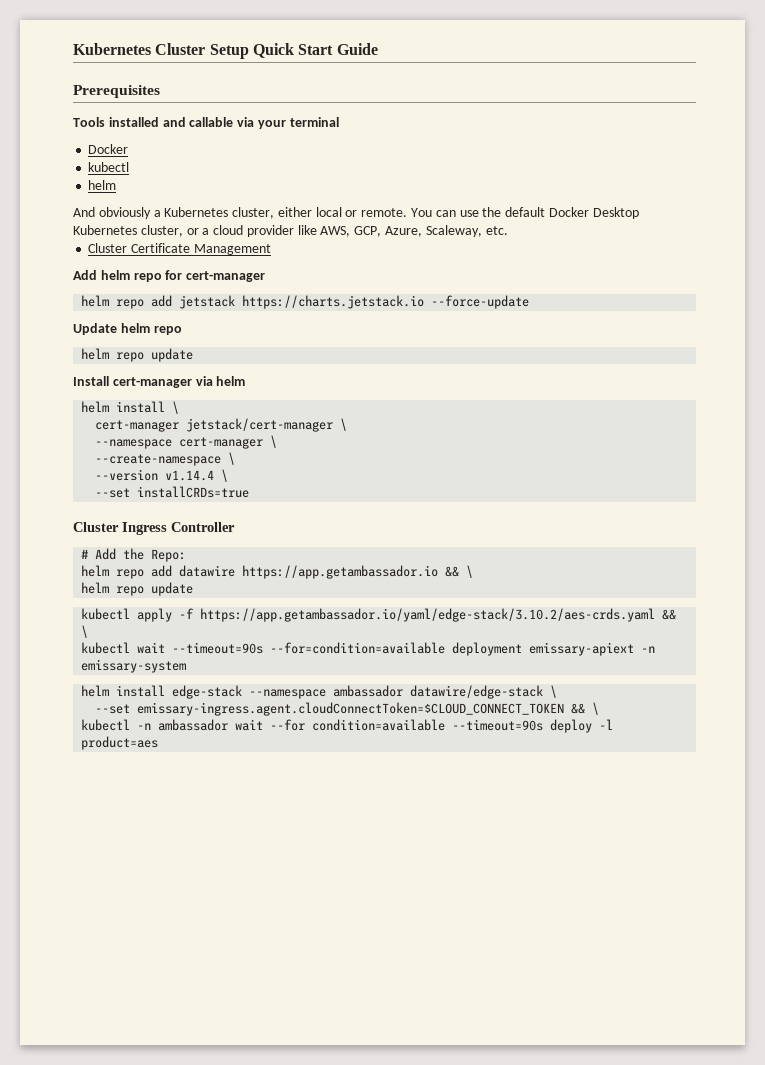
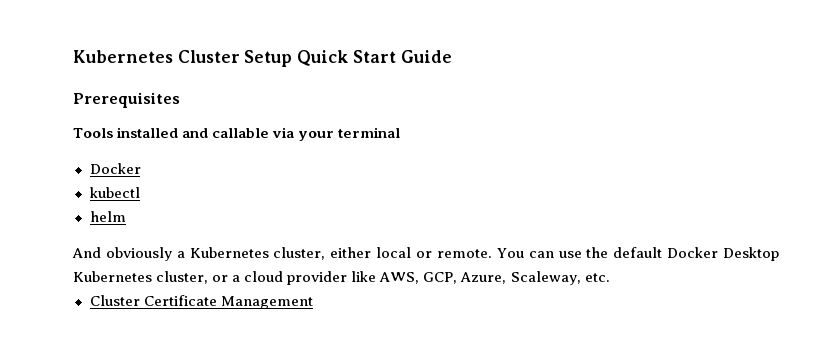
[73,270,266,282] [81,295,530,309] [73,323,182,335] [81,348,194,362] [73,376,246,388] [81,401,180,414] [95,418,348,432] [95,435,278,449] [95,452,236,466] [95,469,229,482] [95,486,250,498] [73,522,235,535] [81,548,187,562] [81,565,474,579] [81,582,194,596] [81,608,677,622] [81,625,89,638] [81,642,656,656] [81,659,187,673] [81,685,558,699] [95,702,600,716] [81,719,614,733] [81,736,159,750] // Add helm repo for cert-manager // helm repo add jetstack https://charts.jetstack.io --force-update // Update helm repo // helm repo update // Install cert-manager via helm // helm install \ // cert-manager jetstack/cert-manager \ // --namespace cert-manager \ // --create-namespace \ // --version v1.14.4 \ // --set installCRDs=true // Cluster Ingress Controller // # Add the Repo: // helm repo add datawire https://app.getambassador.io && \ // helm repo update // kubectl apply -f https://app.getambassador.io/yaml/edge-stack/3.10.2/aes-crds.yaml && \ // kubectl wait --timeout=90s --for=condition=available deployment emissary-apiext -n emissary-system // helm install edge-stack --namespace ambassador datawire/edge-stack \ // --set emissary-ingress.agent.cloudConnectToken=$CLOUD_CONNECT_TOKEN && \ // kubectl -n ambassador wait --for condition=available --timeout=90s deploy -l product=aes -> (313, 302) none

